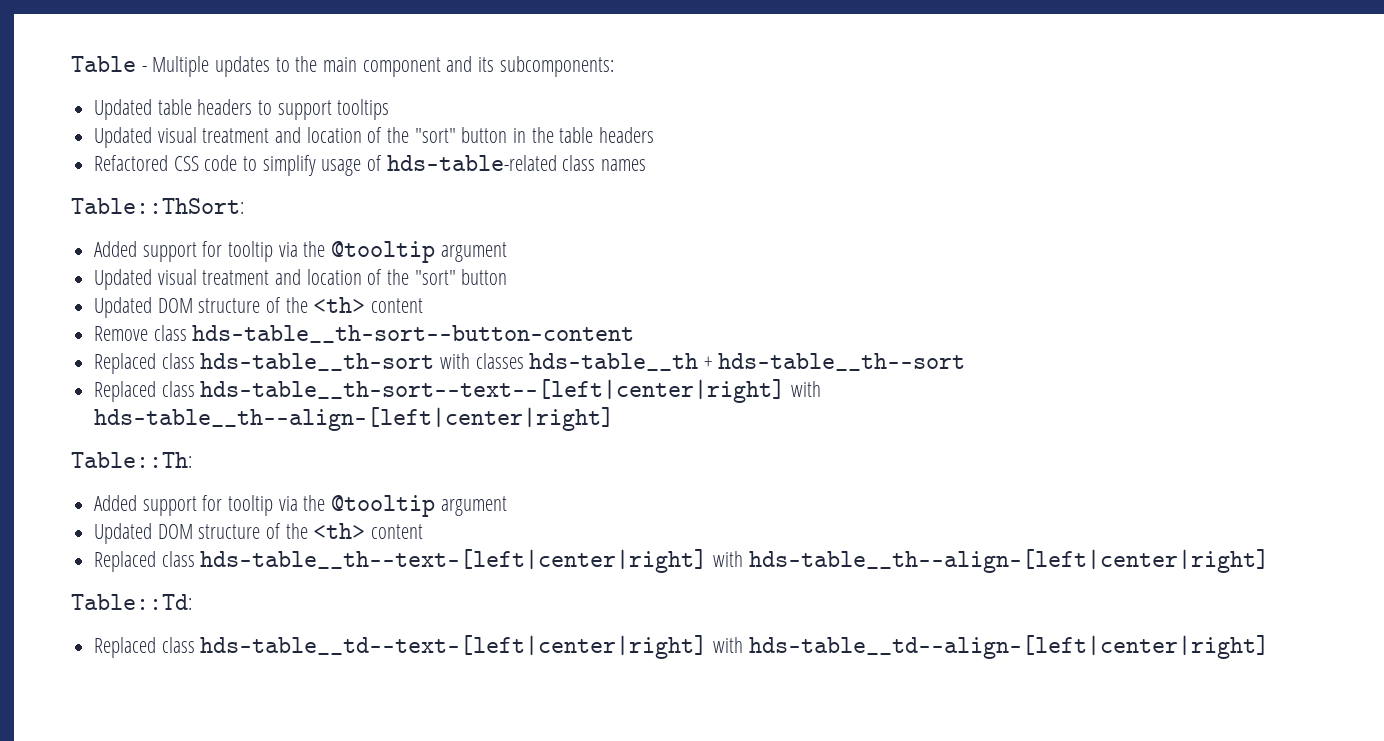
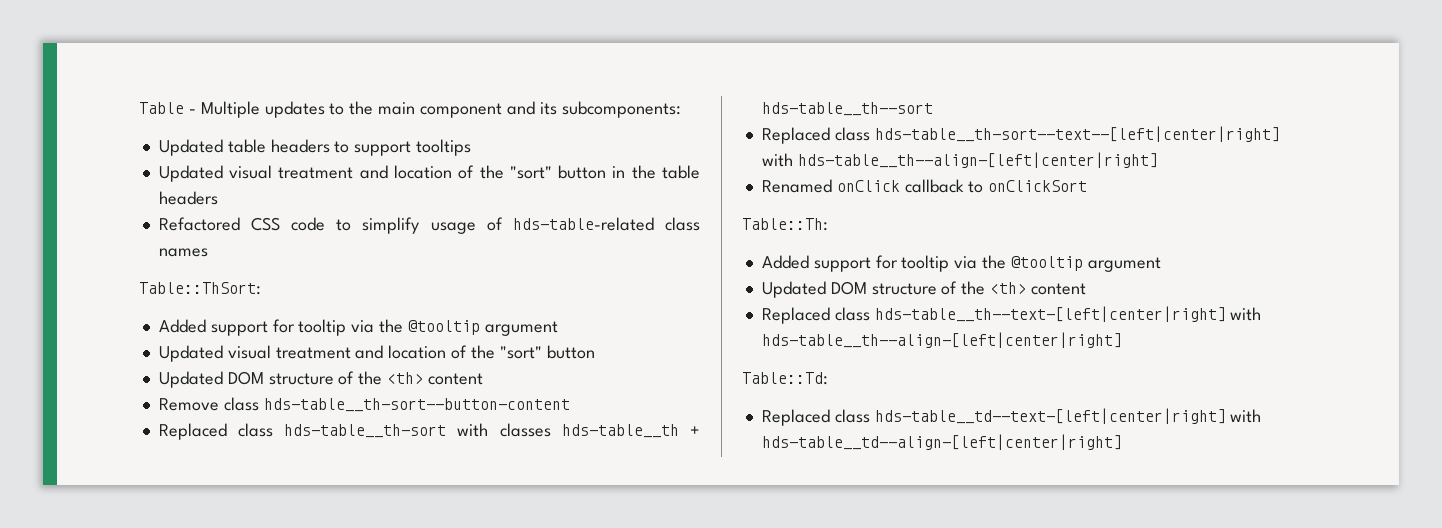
(615, 419) none -> [761,179,1088,193] // Renamed onClick callback to onClickSort

